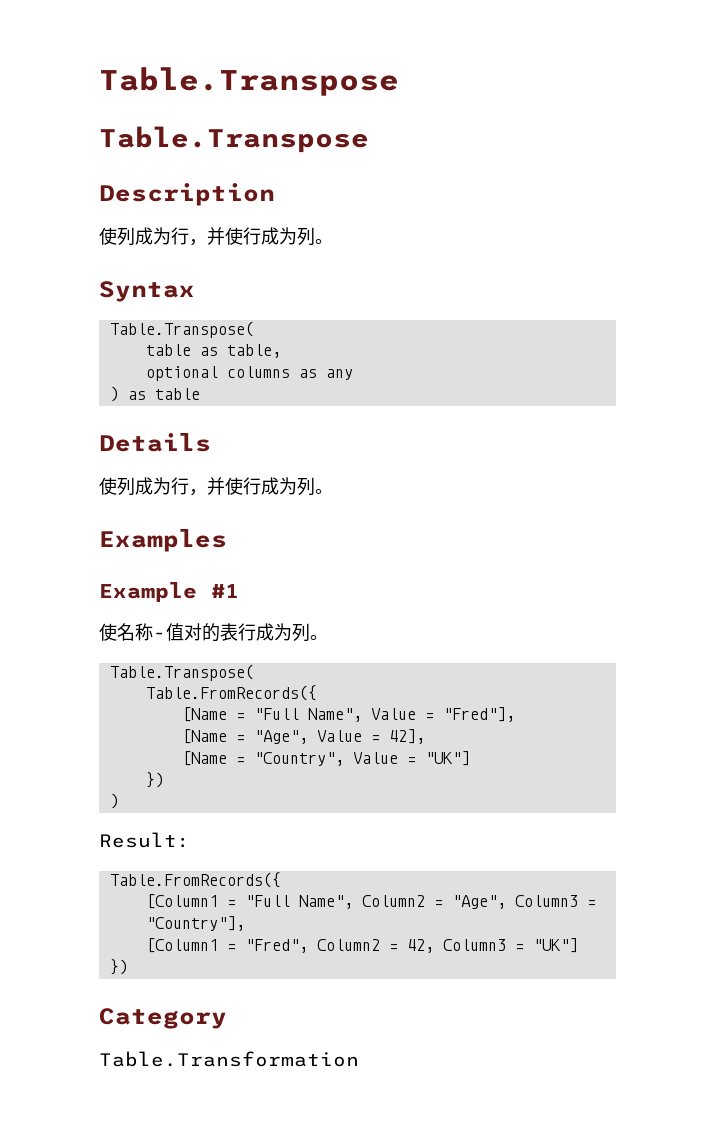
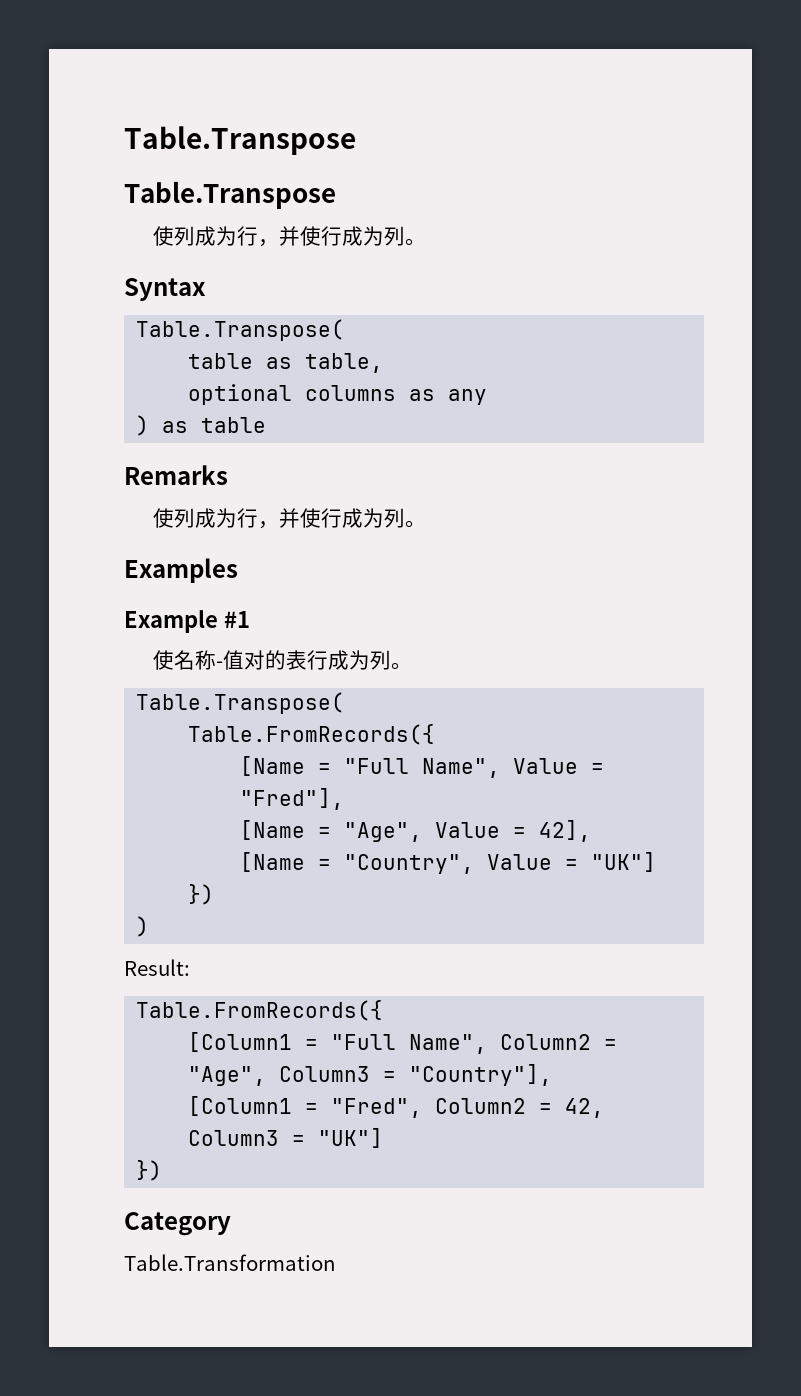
[99,183,275,206] // Description -> (336, 195) none
[99,433,211,452] Details -> [124,465,228,485] Remarks

